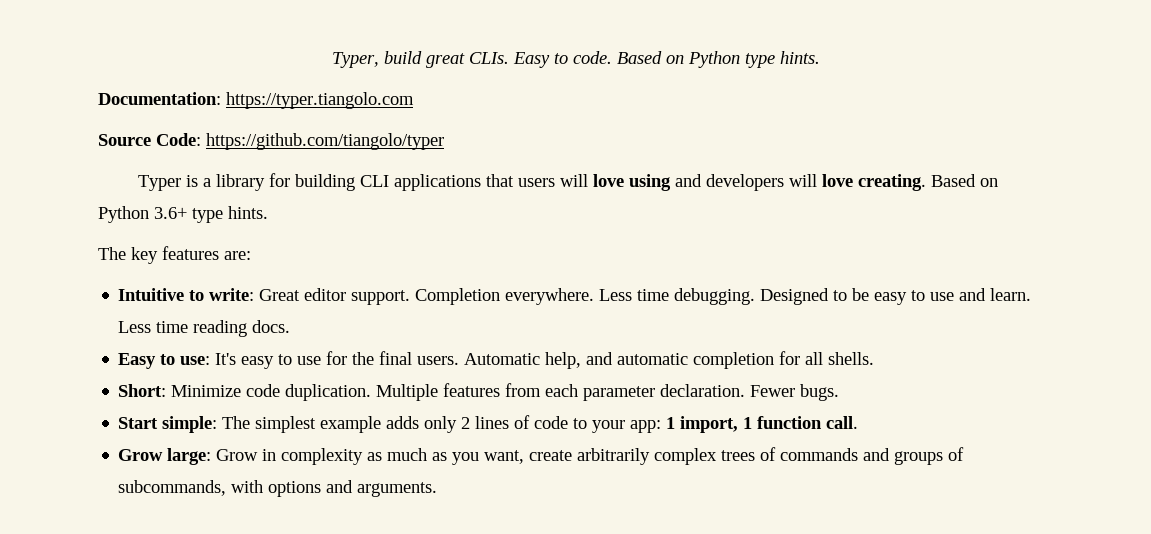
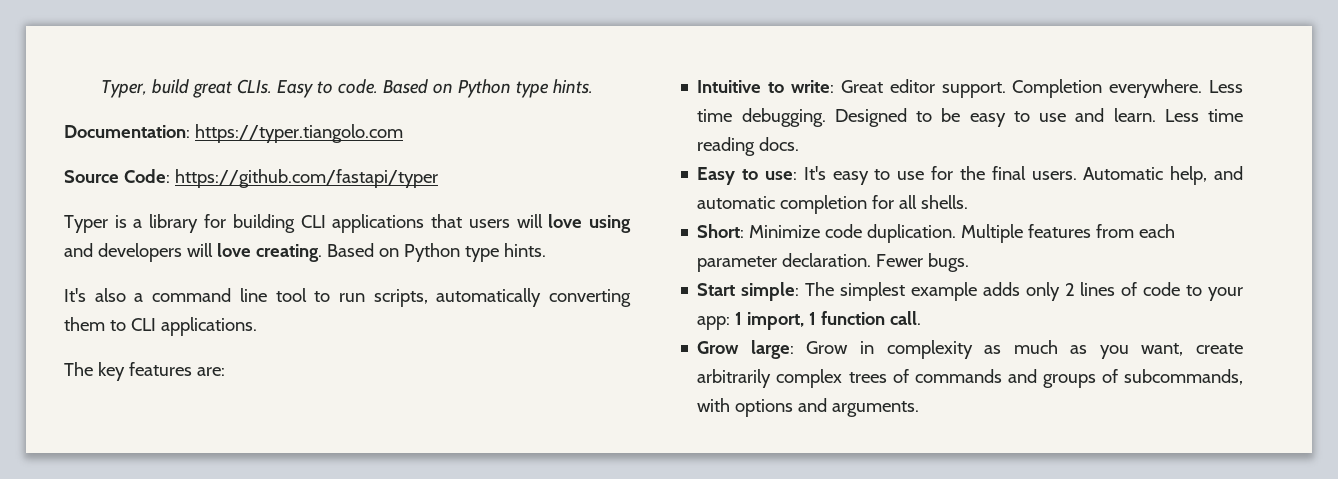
[206,133,444,150] https://github.com/tiangolo/typer -> [174,169,438,188] https://github.com/fastapi/typer
[154,206,268,223] 3.6+ type hints. -> [464,243,546,262] [64,288,631,307] [64,317,257,336] type hints. // It's also a command line tool to run scripts, automatically converting them to CLI applications.

